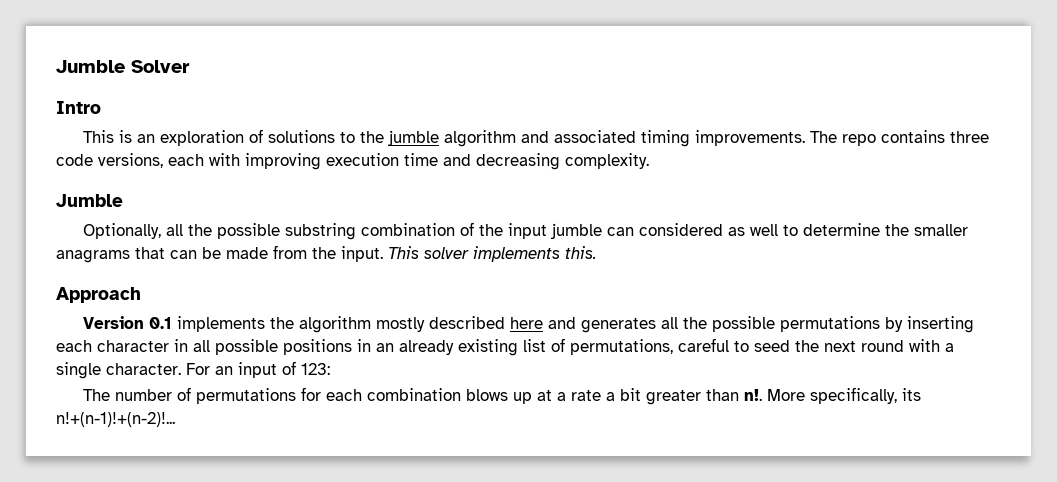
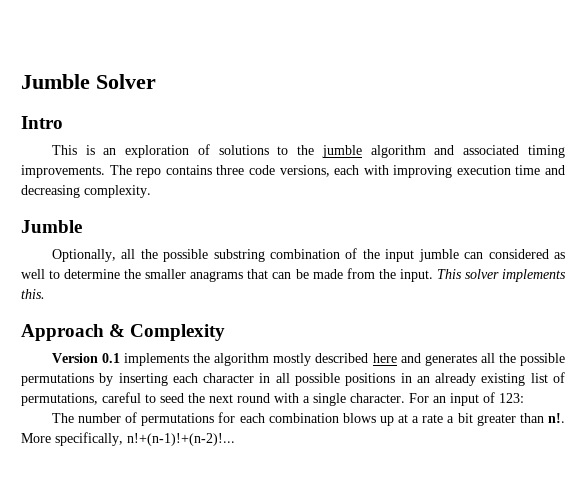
(141, 295) none -> [109,324,226,341] & Complexity
[901,388,921,401] its -> (123, 439) none

